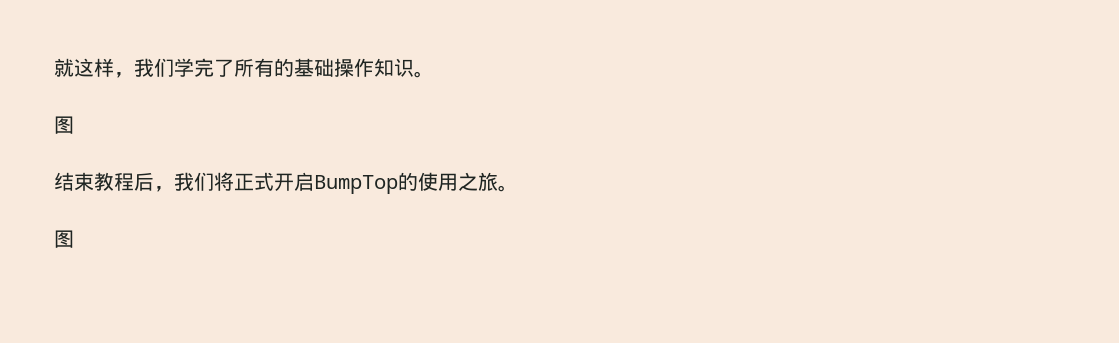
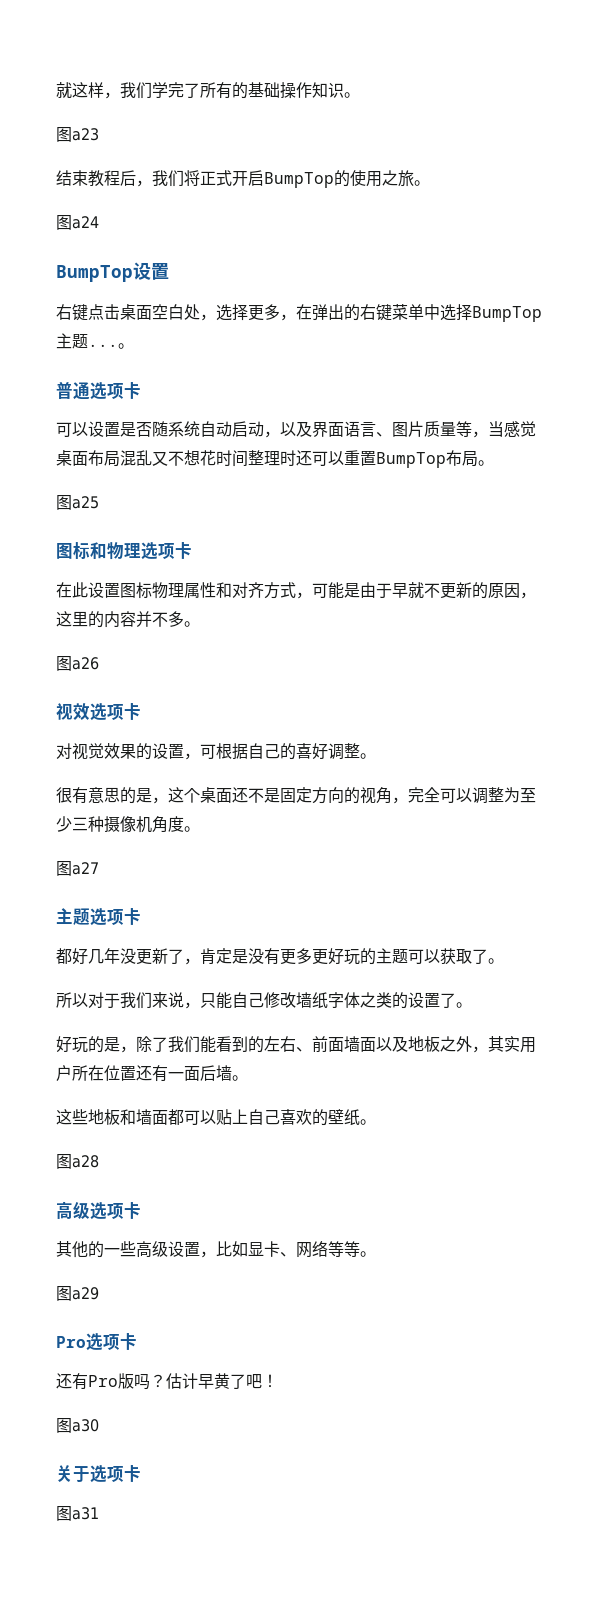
(74, 125) none -> [72,128,99,141] a23
(74, 239) none -> [72,216,99,229] [56,262,169,282] [56,304,542,322] [56,333,134,349] [56,381,141,400] [56,421,536,438] [56,450,494,468] [56,495,99,510] [56,542,192,560] [56,582,536,599] [56,611,200,628] [56,656,99,671] [56,703,141,721] [56,743,376,760] [56,787,536,804] [56,816,200,833] [56,861,99,876] [56,908,141,926] [56,948,504,965] [56,992,472,1009] [56,1036,536,1053] [56,1065,248,1082] [56,1109,376,1126] [56,1154,99,1169] [56,1201,141,1220] [56,1240,376,1258] [56,1286,99,1301] [56,1333,137,1351] [56,1373,278,1390] [56,1418,99,1433] [56,1465,141,1483] [56,1506,99,1521] a24 // BumpTop设置 // 右键点击桌面空白处，选择更多，在弹出的右键菜单中选择BumpTop主题...。 // 普通选项卡 // 可以设置是否随系统自动启动，以及界面语言、图片质量等，当感觉桌面布局混乱又不想花时间整理时还可以重置BumpTop布局。 // 图a25 // 图标和物理选项卡 // 在此设置图标物理属性和对齐方式，可能是由于早就不更新的原因，这里的内容并不多。 // 图a26 // 视效选项卡 // 对视觉效果的设置，可根据自己的喜好调整。 // 很有意思的是，这个桌面还不是固定方向的视角，完全可以调整为至少三种摄像机角度。 // 图a27 // 主题选项卡 // 都好几年没更新了，肯定是没有更多更好玩的主题可以获取了。 // 所以对于我们来说，只能自己修改墙纸字体之类的设置了。 // 好玩的是，除了我们能看到的左右、前面墙面以及地板之外，其实用户所在位置还有一面后墙。 // 这些地板和墙面都可以贴上自己喜欢的壁纸。 // 图a28 // 高级选项卡 // 其他的一些高级设置，比如显卡、网络等等。 // 图a29 // Pro选项卡 // 还有Pro版吗？估计早黄了吧！ // 图a30 // 关于选项卡 // 图a31

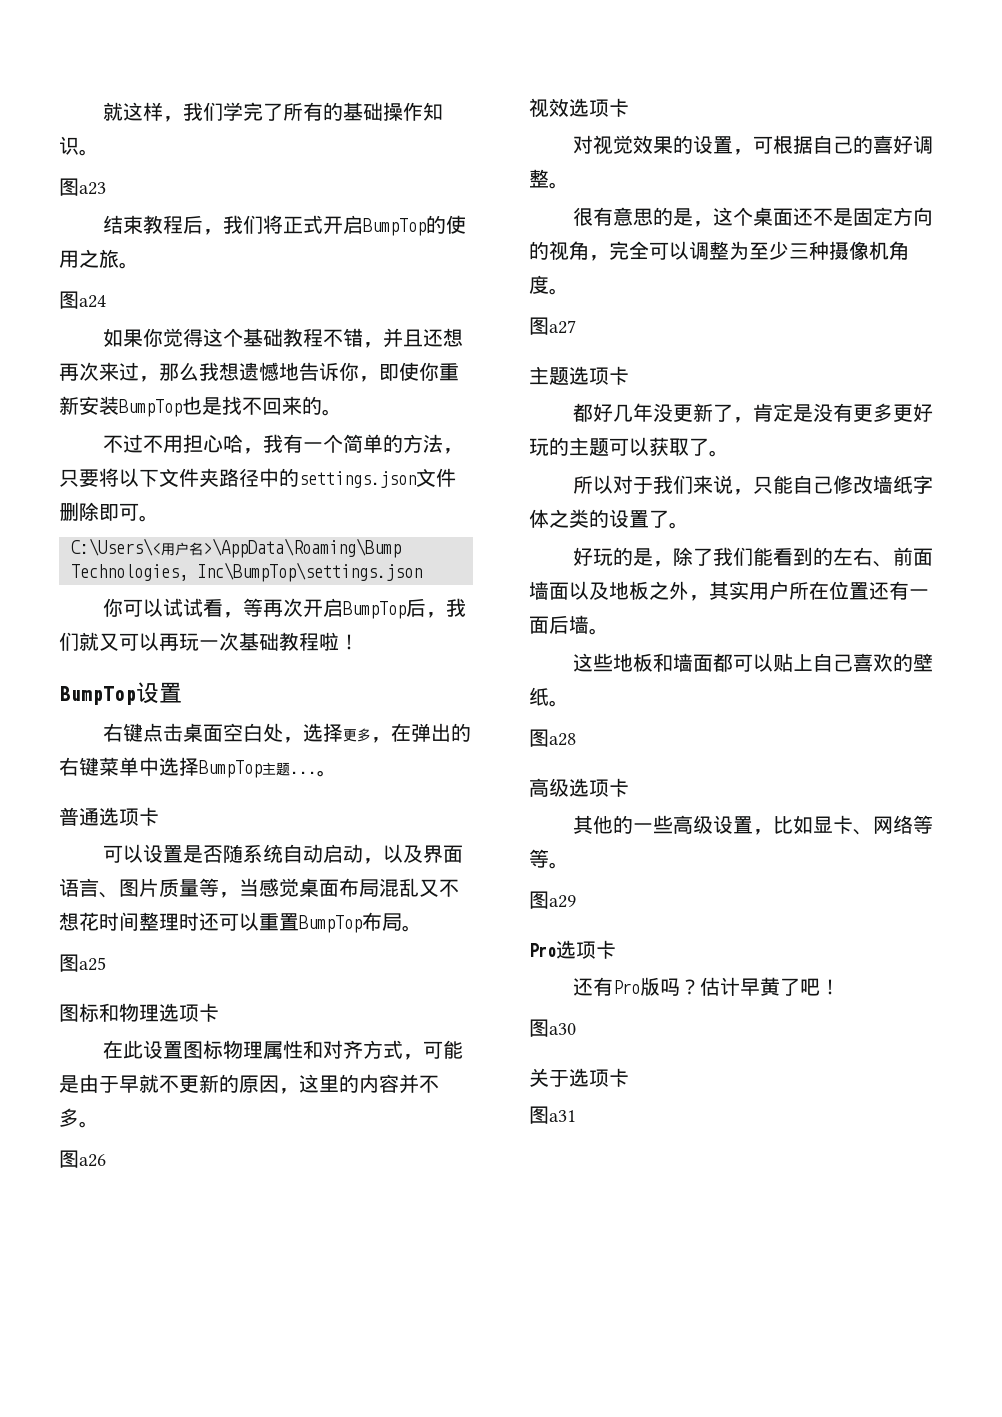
(99, 222) none -> [103,328,464,348] [59,362,459,382] [59,396,342,417] [103,434,464,454] [59,468,456,488] [59,502,159,522] [71,538,401,558] [71,562,422,582] [103,598,467,619] [59,632,359,651] // 如果你觉得这个基础教程不错，并且还想再次来过，那么我想遗憾地告诉你，即使你重新安装BumpTop也是找不回来的。 // 不过不用担心哈，我有一个简单的方法，只要将以下文件夹路径中的settings.json文件删除即可。 // C:\Users\<用户名>\AppData\Roaming\Bump Technologies, Inc\BumpTop\settings.json // 你可以试试看，等再次开启BumpTop后，我们就又可以再玩一次基础教程啦！

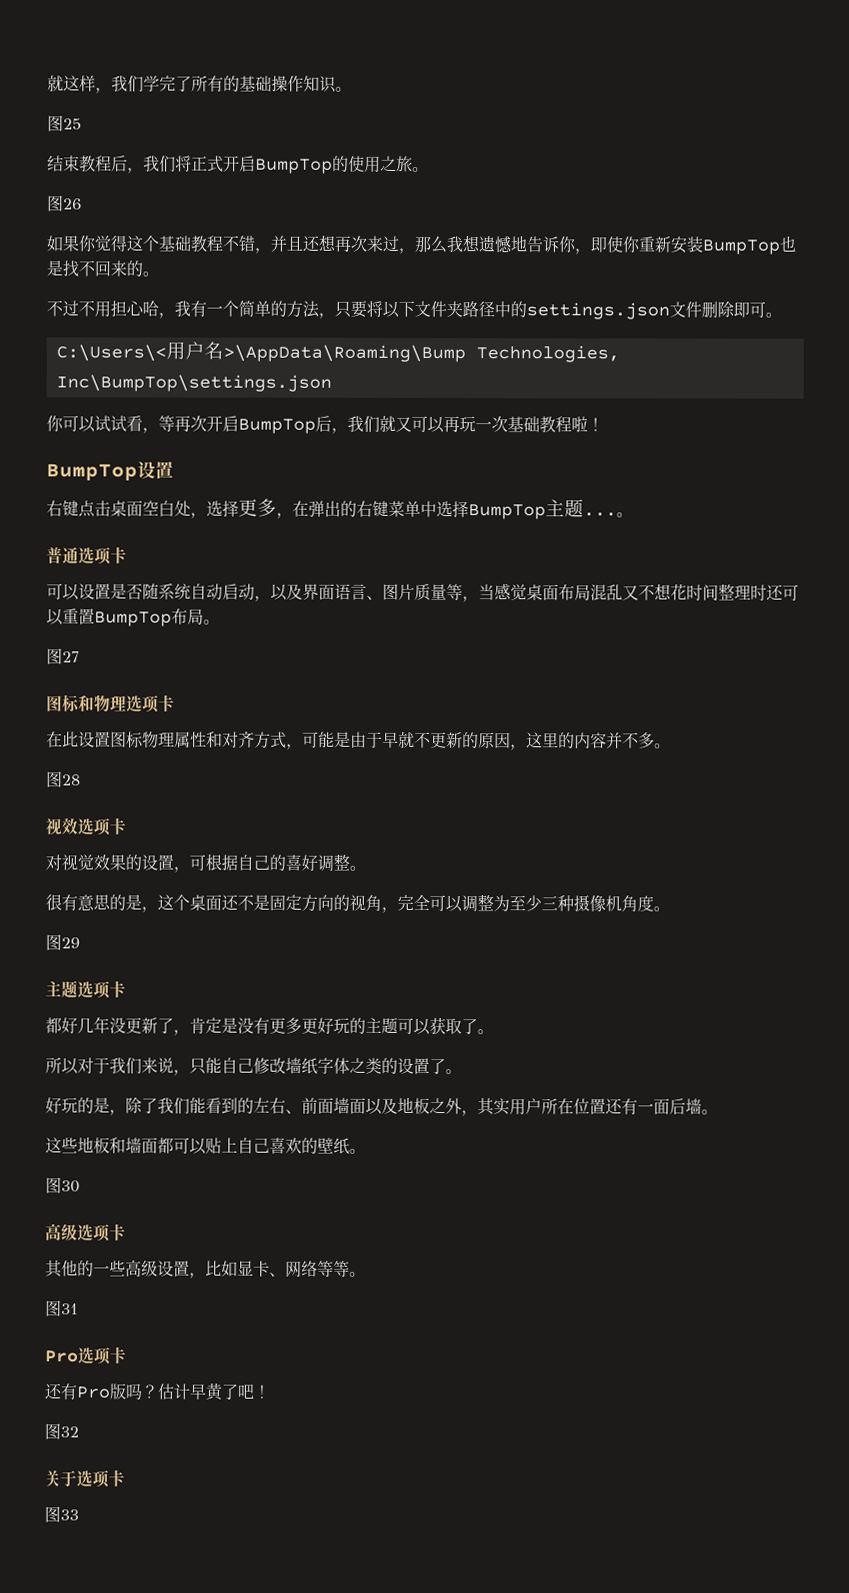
[79,182,106,195] a23 -> [63,118,82,130] 25
[79,295,106,308] a24 -> [63,198,82,210] 26
[79,957,106,971] a25 -> [62,651,80,663] 27
[79,1154,106,1167] a26 -> [62,774,81,786] 28
[549,320,576,334] a27 -> [61,937,80,949] 29
[549,733,576,746] a28 -> [61,1180,80,1193] 30
[549,895,576,908] a29 -> [61,1303,79,1315] 31
[549,1023,576,1035] a30 -> [60,1426,79,1438] 32
[549,1110,576,1122] a31 -> [60,1509,79,1521] 33

